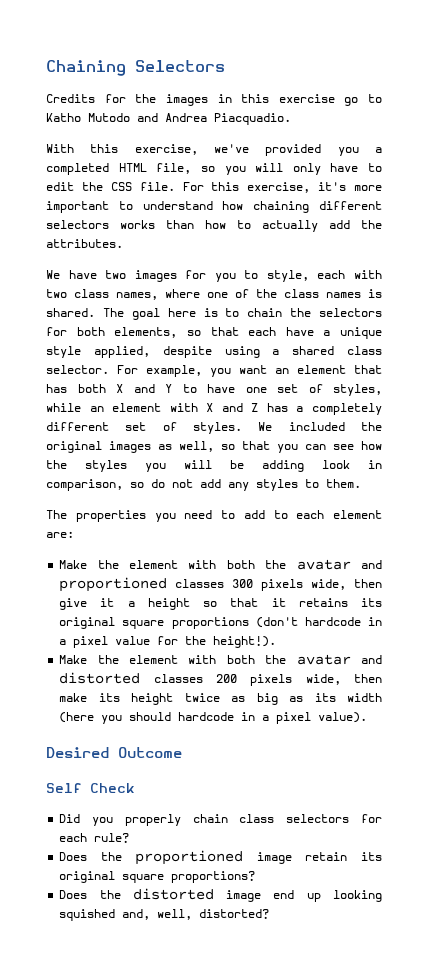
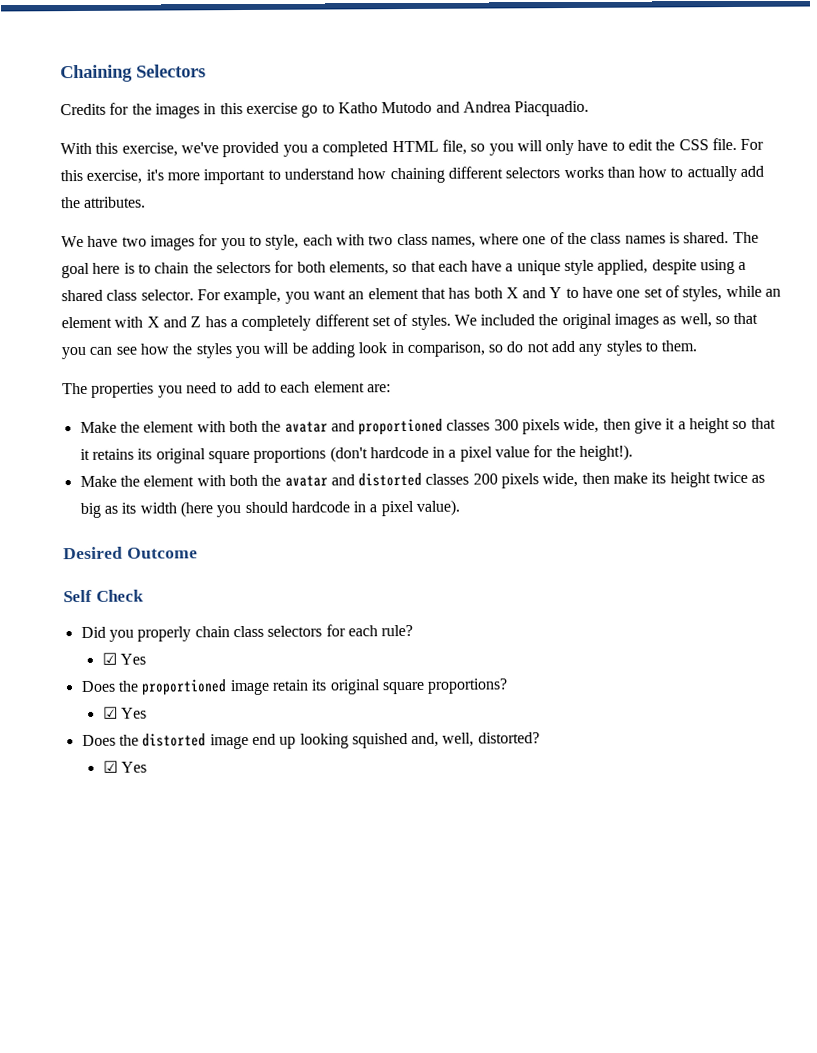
(130, 838) none -> [101,652,147,665] // ☑ Yes
(256, 877) none -> [102,706,148,719] // ☑ Yes
(270, 914) none -> [102,760,148,773] // ☑ Yes

